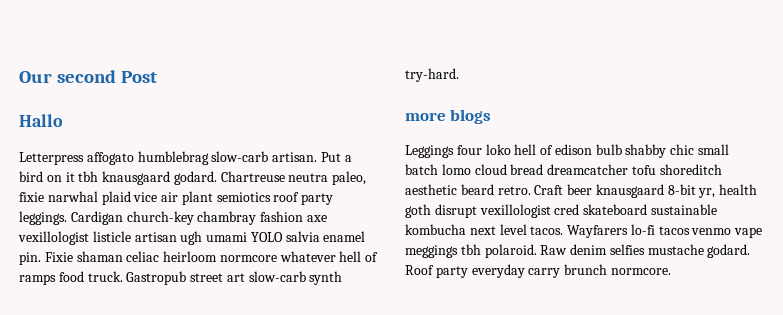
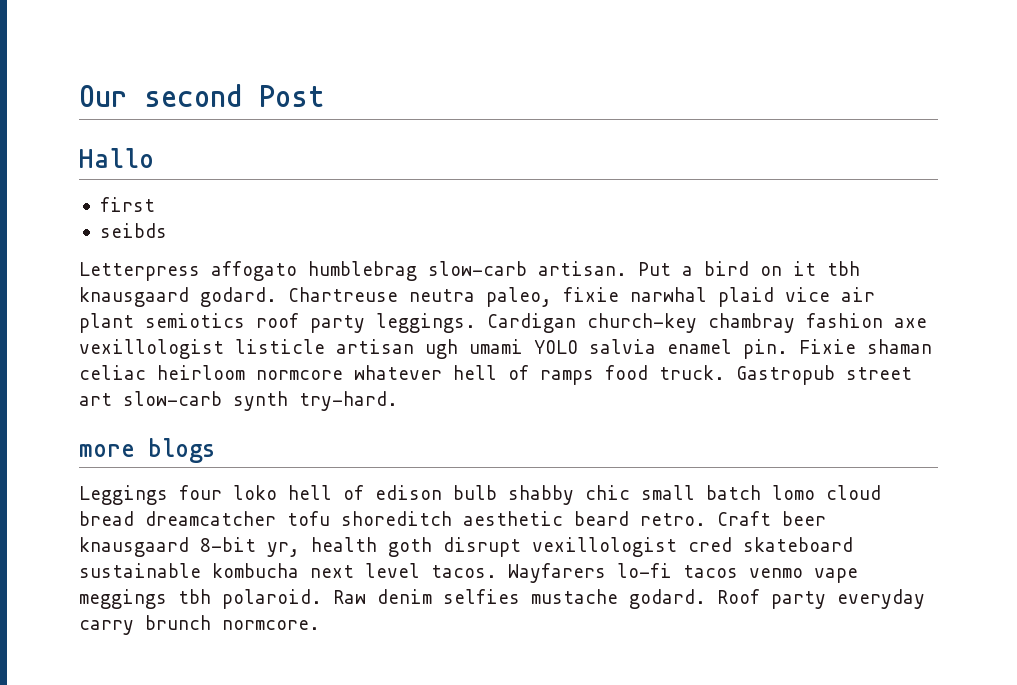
(63, 120) none -> [99,197,155,212] [99,223,167,238] // first // seibds

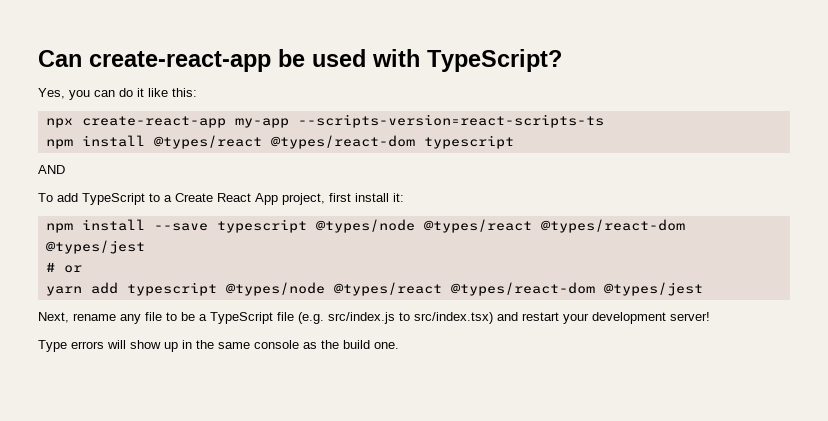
[79,84,325,107] [79,148,154,168] [99,197,155,212] [99,223,167,238] [79,261,860,281] [79,287,875,307] [79,313,927,333] [79,339,932,359] [79,365,912,385] [79,391,398,411] [79,438,215,463] [79,485,881,505] [79,511,826,526] [79,537,853,557] [79,563,858,583] [79,589,925,609] [79,615,320,635] Our second Post // Hallo // first // seibds // Letterpress affogato humblebrag slow-carb artisan. Put a bird on it tbh knausgaard godard. Chartreuse neutra paleo, fixie narwhal plaid vice air plant semiotics roof party leggings. Cardigan church-key chambray fashion axe vexillologist listicle artisan ugh umami YOLO salvia enamel pin. Fixie shaman celiac heirloom normcore whatever hell of ramps food truck. Gastropub street art slow-carb synth try-hard. // more blogs // Leggings four loko hell of edison bulb shabby chic small batch lomo cloud bread dreamcatcher tofu shoreditch aesthetic beard retro. Craft beer knausgaard 8-bit yr, health goth disrupt vexillologist cred skateboard sustainable kombucha next level tacos. Wayfarers lo-fi tacos venmo vape meggings tbh polaroid. Raw denim selfies mustache godard. Roof party everyday carry brunch normcore. -> [38,49,562,72] [38,88,197,100] [45,114,604,128] [45,135,514,149] [38,165,65,174] [38,193,404,205] [45,219,685,233] [45,240,145,254] [45,262,82,273] [45,282,703,296] [38,312,710,324] [38,340,399,352] Can create-react-app be used with TypeScript? // Yes, you can do it like this: // npx create-react-app my-app --scripts-version=react-scripts-ts // npm install @types/react @types/react-dom typescript // AND // To add TypeScript to a Create React App project, first install it: // npm install --save typescript @types/node @types/react @types/react-dom @types/jest // # or // yarn add typescript @types/node @types/react @types/react-dom @types/jest // Next, rename any file to be a TypeScript file (e.g. src/index.js to src/index.tsx) and restart your development server! // Type errors will show up in the same console as the build one.

